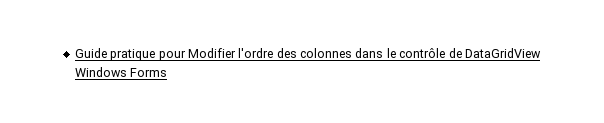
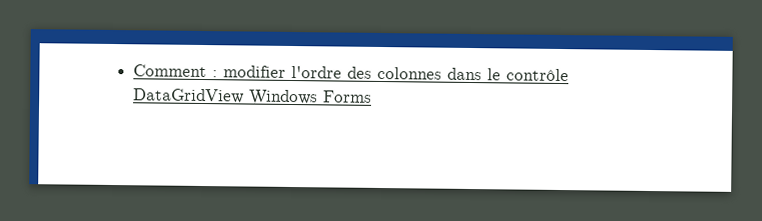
[74,48,236,61] Guide pratique pour Modifier -> [133,64,287,78] Comment : modifier
[448,48,462,58] de -> (570, 75) none

